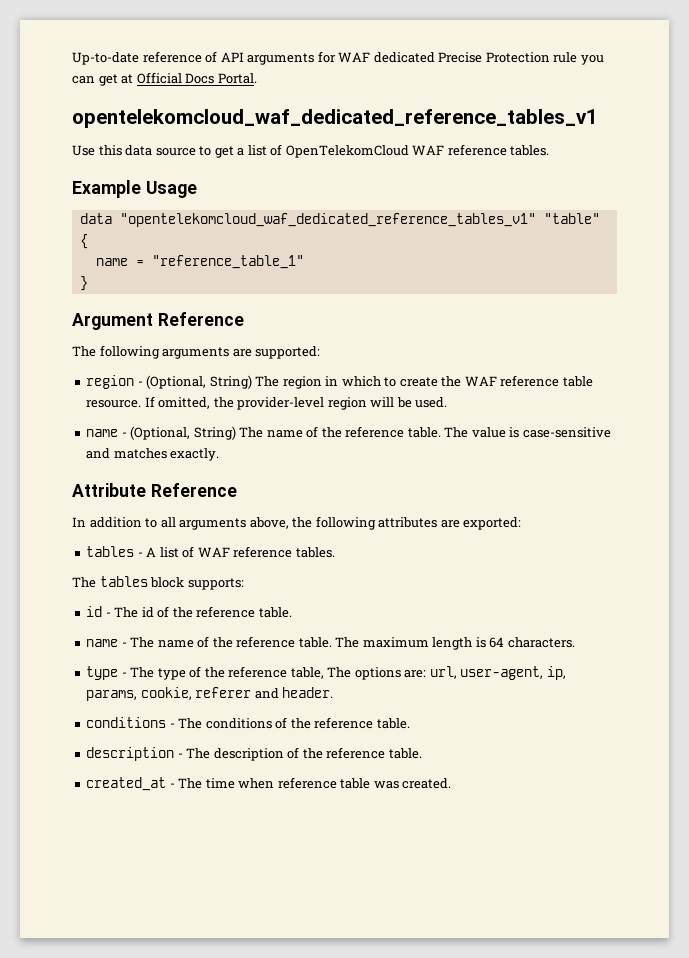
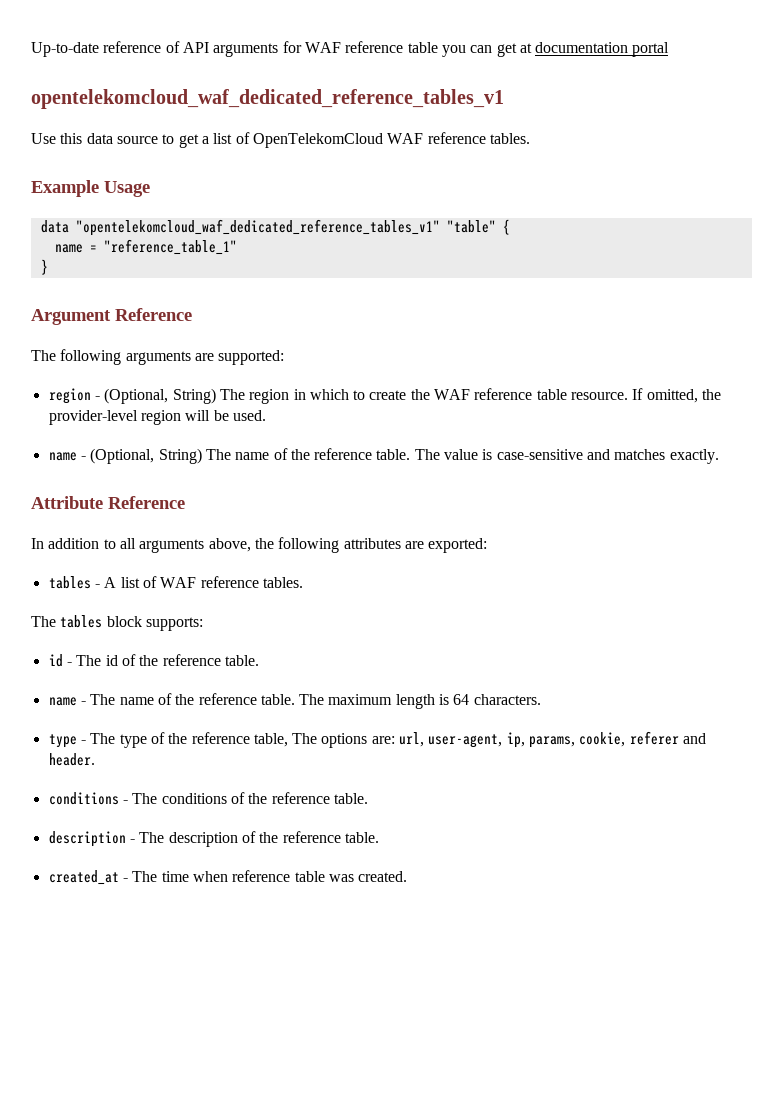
[373,52,578,63] dedicated Precise Protection rule -> [345,41,438,53] reference table
[136,72,257,84] Official Docs Portal. -> [535,42,670,57] documentation portal

